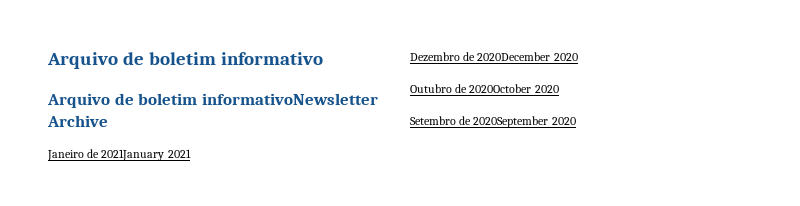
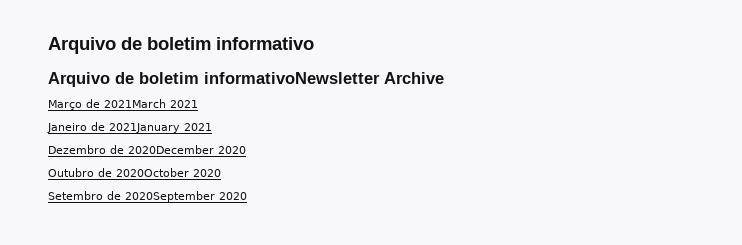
(108, 121) none -> [48,99,198,110] // Março de 2021March 2021

